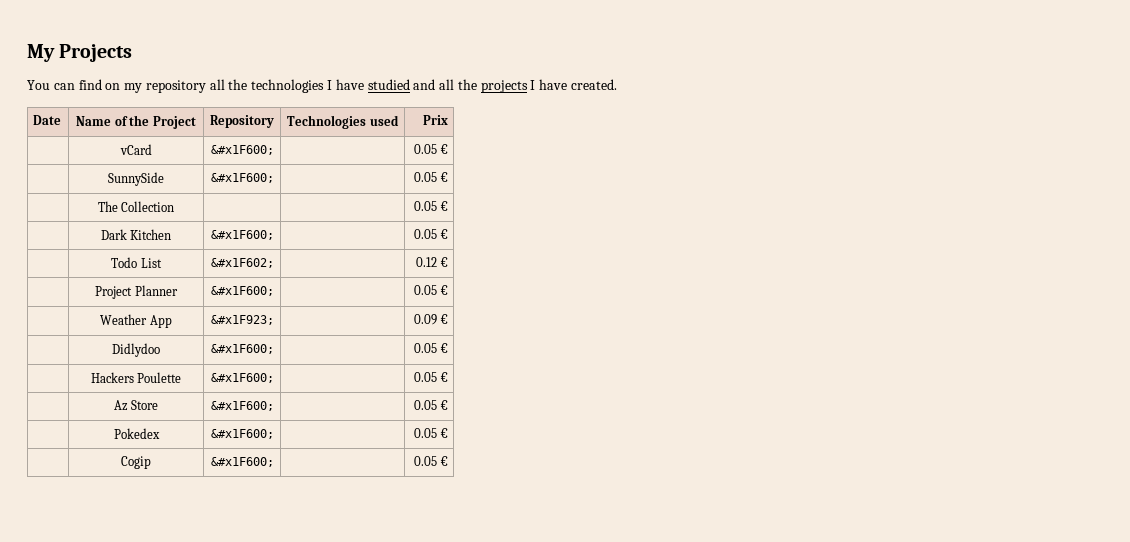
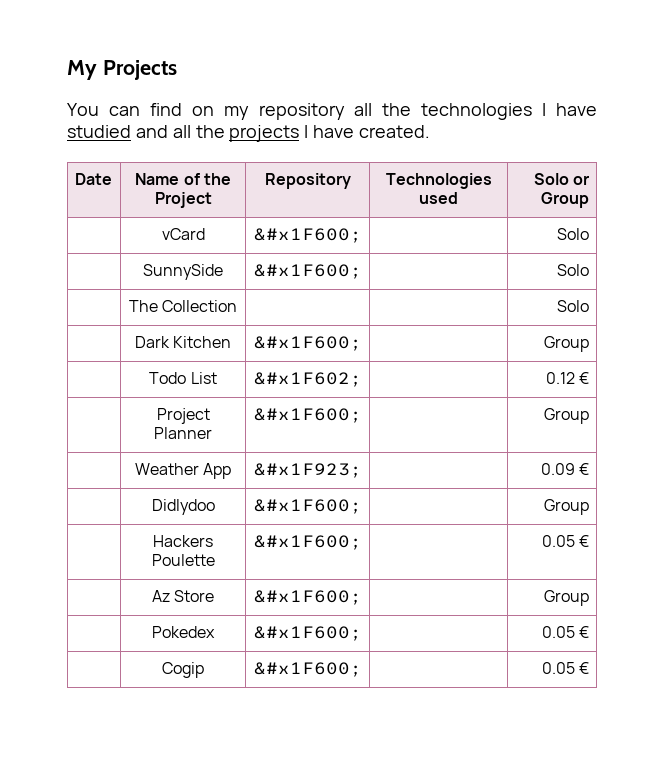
[422,115,448,125] Prix -> [533,173,590,185] [541,192,590,208] Solo or Group
[413,144,448,154] 0.05 € -> [557,228,590,240] Solo
[413,172,448,182] 0.05 € -> [557,264,590,276] Solo
[413,201,448,211] 0.05 € -> [557,300,590,312] Solo
[413,229,448,239] 0.05 € -> [544,336,590,352] Group
[413,285,448,295] 0.05 € -> [544,408,590,424] Group
[413,343,448,353] 0.05 € -> [544,499,590,515] Group
[413,400,448,410] 0.05 € -> [544,590,590,606] Group

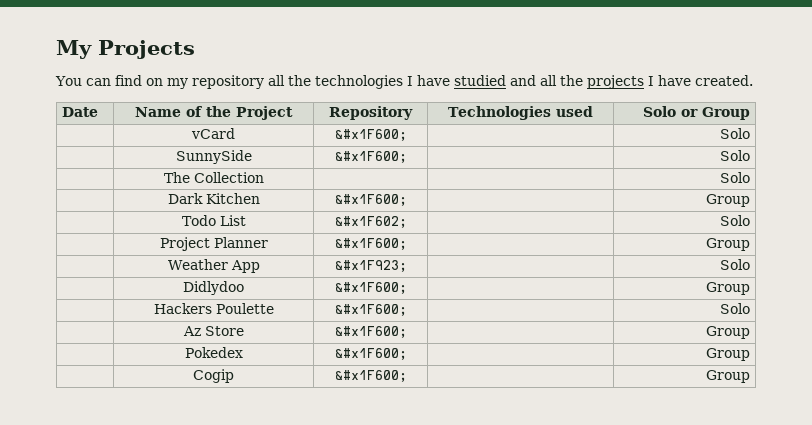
[545,372,590,384] 0.12 € -> [720,215,751,226] Solo
[540,463,590,475] 0.09 € -> [720,259,751,270] Solo
[541,535,590,547] 0.05 € -> [720,303,751,314] Solo
[541,626,590,638] 0.05 € -> [706,348,751,361] Group
[541,662,590,674] 0.05 € -> [706,370,751,383] Group

